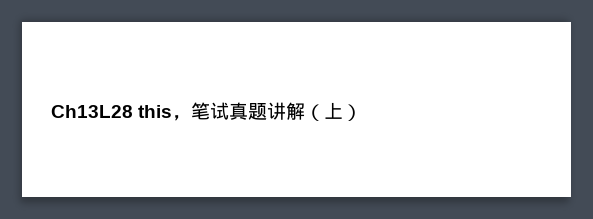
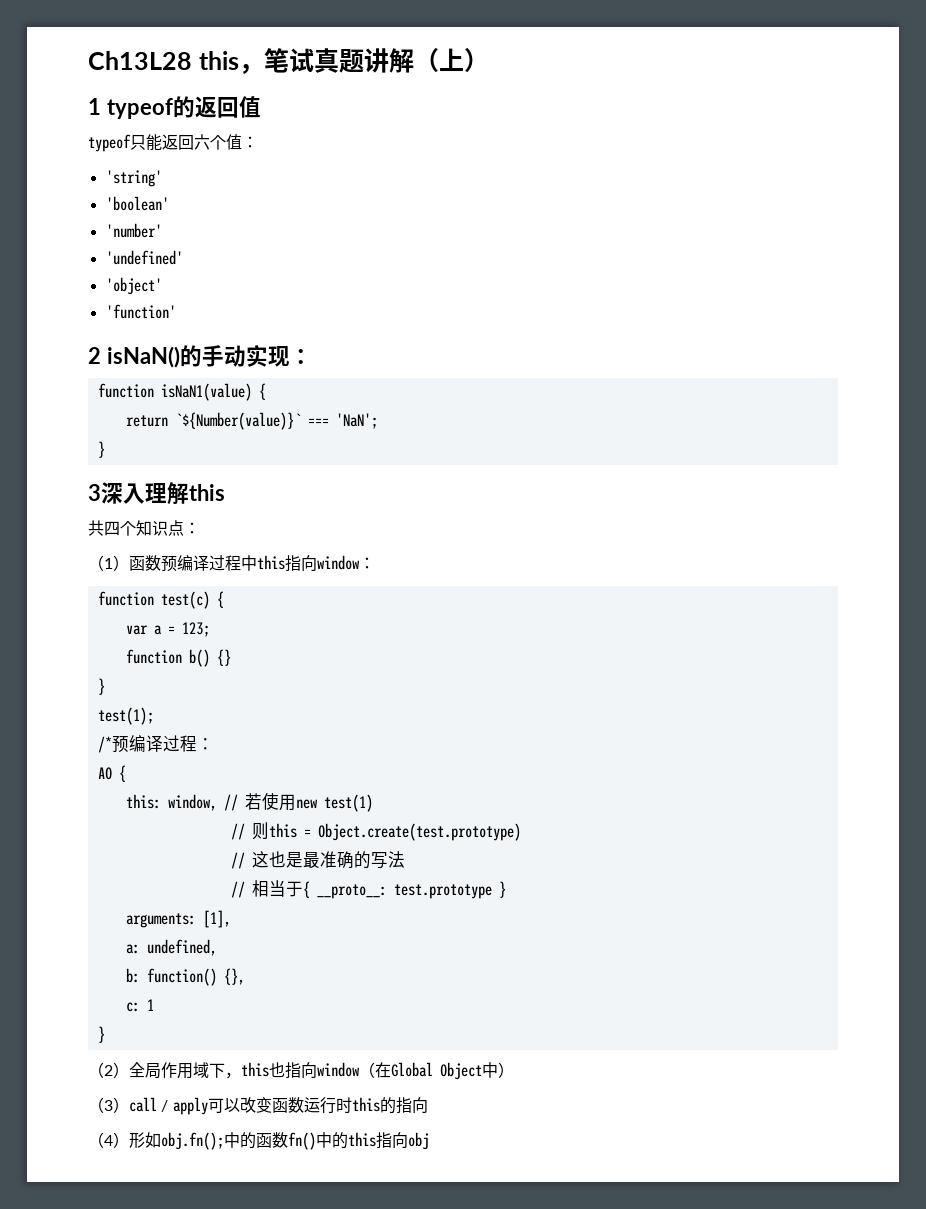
(363, 112) none -> [88,96,261,119] [88,134,258,152] [105,170,162,187] [105,196,169,211] [105,223,162,238] [105,250,183,265] [105,277,162,295] [105,304,176,319] [88,344,312,368] [97,383,266,401] [125,412,378,430] [97,441,105,458] [88,482,225,505] [88,520,200,536] [88,555,375,572] [97,591,224,609] [125,622,210,637] [125,649,231,667] [97,678,105,695] [97,707,154,725] [97,735,214,753] [97,765,126,782] [125,793,373,812] [230,822,521,841] [230,851,405,869] [230,880,506,899] [125,910,231,928] [125,939,217,956] [125,968,245,986] [125,999,154,1012] [97,1026,105,1043] [88,1062,514,1080] [88,1097,428,1115] [88,1132,429,1150] // 1 typeof的返回值 // typeof只能返回六个值： // 'string' // 'boolean' // 'number' // 'undefined' // 'object' // 'function' // 2 isNaN()的手动实现： // function isNaN1(value) { // return `${Number(value)}` === 'NaN'; // } // 3深入理解this // 共四个知识点： // （1）函数预编译过程中this指向window： // function test(c) { // var a = 123; // function b() {} // } // test(1); // /*预编译过程： // AO { // this: window, // 若使用new test(1) // // 则this = Object.create(test.prototype) // // 这也是最准确的写法 // // 相当于{ __proto__: test.prototype } // arguments: [1], // a: undefined, // b: function() {}, // c: 1 // } // （2）全局作用域下，this也指向window（在Global Object中） // （3）call / apply可以改变函数运行时this的指向 // （4）形如obj.fn();中的函数fn()中的this指向obj

